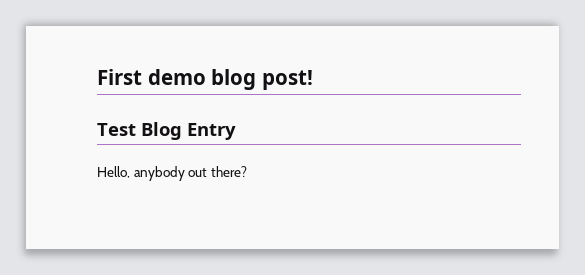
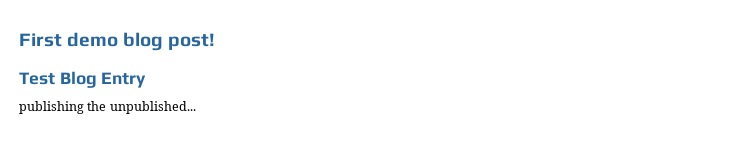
[97,166,247,181] Hello, anybody out there? -> [19,101,196,114] publishing the unpublished...

